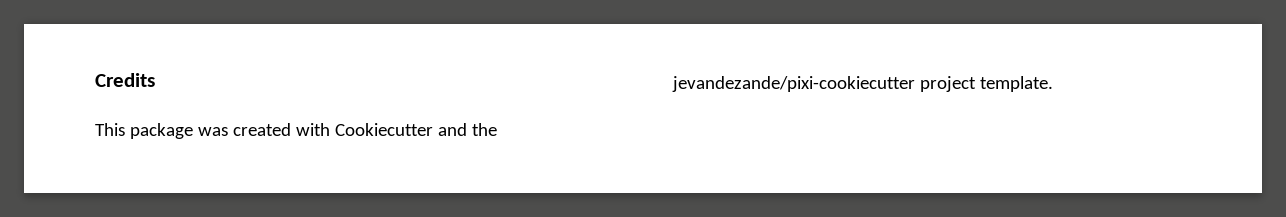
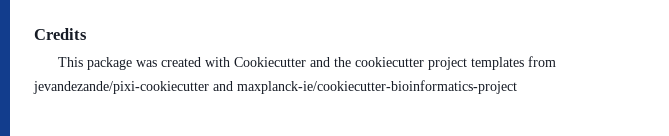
[672,76,1053,92] jevandezande/pixi-cookiecutter project template. -> [354,56,556,70] [33,80,517,94] cookiecutter project templates from jevandezande/pixi-cookiecutter and maxplanck-ie/cookiecutter-bioinformatics-project

